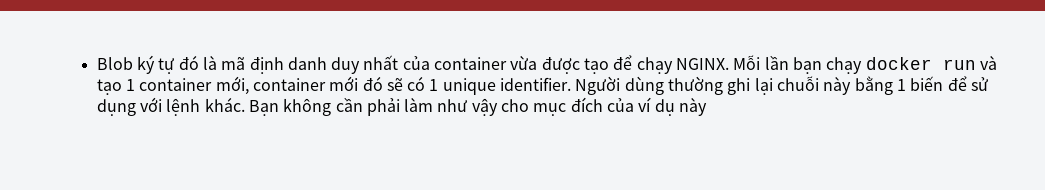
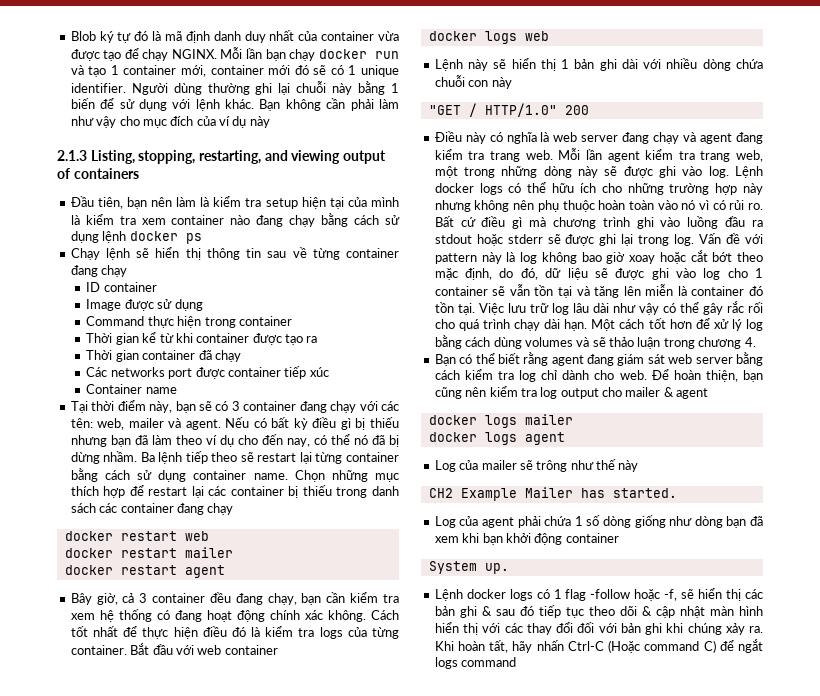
(708, 106) none -> [57,150,386,164] [57,168,139,179] [70,196,400,209] [70,213,401,227] [70,231,202,244] [70,247,399,260] [70,265,128,277] [86,282,157,292] [86,299,203,311] [86,316,292,328] [86,332,318,345] [86,350,241,362] [86,366,329,379] [86,384,177,394] [70,400,399,413] [70,417,399,430] [70,434,400,447] [70,451,399,464] [70,468,399,482] [70,485,399,498] [70,503,234,515] [64,531,209,541] [64,547,233,558] [64,565,225,578] [70,592,399,605] [70,609,399,622] [70,626,399,639] [70,643,278,655] [428,31,549,44] [434,58,763,71] [434,75,512,89] [428,103,589,117] [434,131,763,144] [434,148,763,162] [434,166,763,178] [434,182,763,195] [434,200,763,212] [434,216,763,229] [434,233,763,246] [434,250,763,264] [434,268,763,280] [434,284,763,298] [434,301,763,315] [434,318,763,331] [434,335,756,349] [434,352,763,366] [434,369,763,382] [434,386,709,399] [428,414,573,428] [428,432,565,445] [434,459,639,472] [428,487,677,501] [434,515,763,528] [434,533,619,545] [428,561,509,574] [434,588,763,601] [434,605,763,618] [434,622,763,635] [434,639,763,653] [434,657,517,669] // 2.1.3 Listing, stopping, restarting, and viewing output of containers // Đầu tiên, bạn nên làm là kiểm tra setup hiện tại của mình là kiểm tra xem container nào đang chạy bằng cách sử dụng lệnh docker ps // Chạy lệnh sẽ hiển thị thông tin sau về từng container đang chạy // ID container // Image được sử dụng // Command thực hiện trong container // Thời gian kể từ khi container được tạo ra // Thời gian container đã chạy // Các networks port được container tiếp xúc // Container name // Tại thời điểm này, bạn sẽ có 3 container đang chạy với các tên: web, mailer và agent. Nếu có bất kỳ điều gì bị thiếu nhưng bạn đã làm theo ví dụ cho đến nay, có thể nó đã bị dừng nhầm. Ba lệnh tiếp theo sẽ restart lại từng container bằng cách sử dụng container name. Chọn những mục thích hợp để restart lại các container bị thiếu trong danh sách các container đang chạy // docker restart web // docker restart mailer // docker restart agent // Bây giờ, cả 3 container đều đang chạy, bạn cần kiểm tra xem hệ thống có đang hoạt động chính xác không. Cách tốt nhất để thực hiện điều đó là kiểm tra logs của từng container. Bắt đầu với web container // docker logs web // Lệnh này sẽ hiển thị 1 bản ghi dài với nhiều dòng chứa chuỗi con này // "GET / HTTP/1.0" 200 // Điều này có nghĩa là web server đang chạy và agent đang kiểm tra trang web. Mỗi lần agent kiểm tra trang web, một trong những dòng này sẽ được ghi vào log. Lệnh docker logs có thể hữu ích cho những trường hợp này nhưng không nên phụ thuộc hoàn toàn vào nó vì có rủi ro. Bất cứ điều gì mà chương trình ghi vào luồng đầu ra stdout hoặc stderr sẽ được ghi lại trong log. Vấn đề với pattern này là log không bao giờ xoay hoặc cắt bớt theo mặc định, do đó, dữ liệu sẽ được ghi vào log cho 1 container sẽ vẫn tồn tại và tăng lên miễn là container đó tồn tại. Việc lưu trữ log lâu dài như vậy có thể gây rắc rối cho quá trình chạy dài hạn. Một cách tốt hơn để xử lý log bằng cách dùng volumes và sẽ thảo luận trong chương 4. // Bạn có thể biết rằng agent đang giám sát web server bằng cách kiểm tra log chỉ dành cho web. Để hoàn thiện, bạn cũng nên kiểm tra log output cho mailer & agent // docker logs mailer // docker logs agent // Log của mailer sẽ trông như thế này // CH2 Example Mailer has started. // Log của agent phải chứa 1 số dòng giống như dòng bạn đã xem khi bạn khởi động container // System up. // Lệnh docker logs có 1 flag -follow hoặc -f, sẽ hiển thị các bản ghi & sau đó tiếp tục theo dõi & cập nhật màn hình hiển thị với các thay đổi đối với bản ghi khi chúng xảy ra. Khi hoàn tất, hãy nhấn Ctrl-C (Hoặc command C) để ngắt logs command

